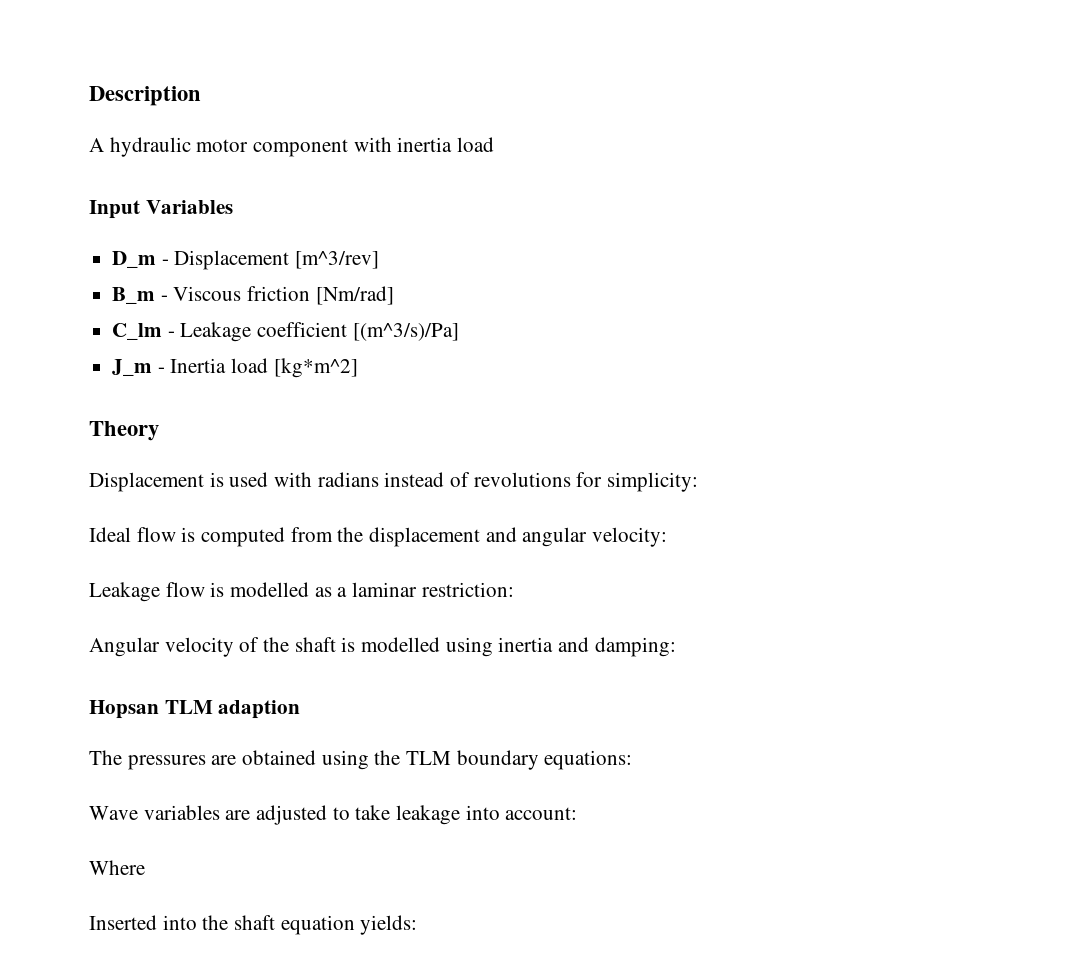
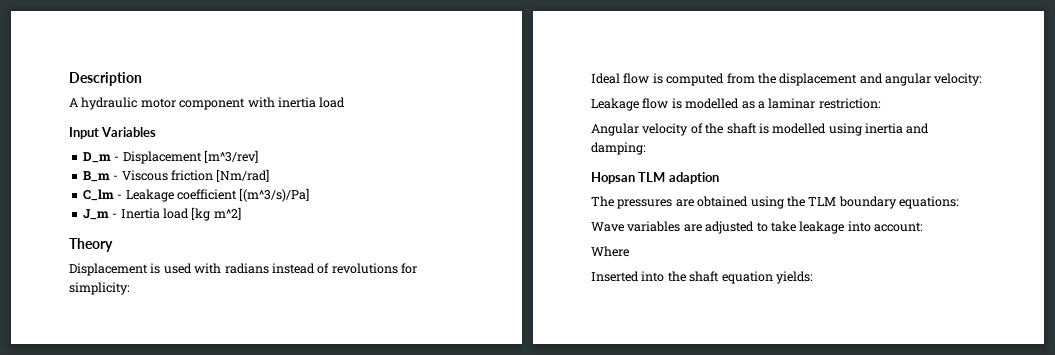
[273,358,358,378] [kg*m^2] -> [191,207,241,221] [kg m^2]

